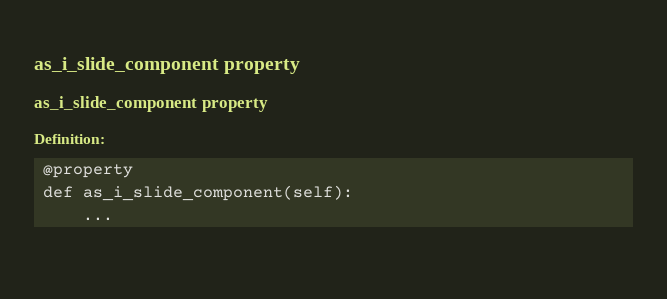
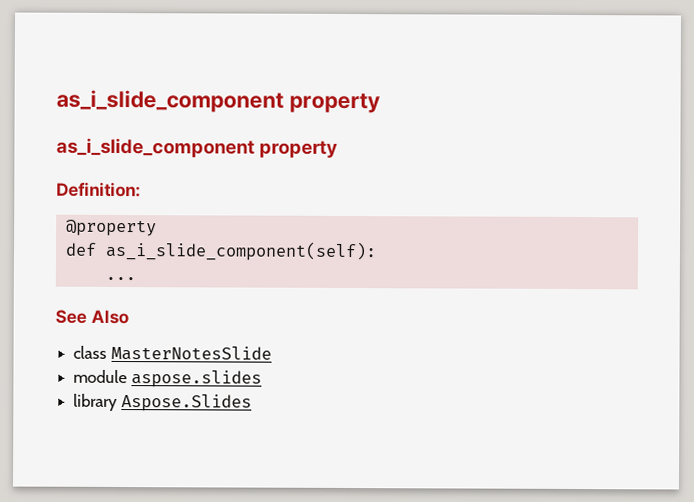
(113, 219) none -> [55,309,129,325] [73,345,272,361] [73,369,262,388] [73,393,252,412] // See Also // class MasterNotesSlide // module aspose.slides // library Aspose.Slides

